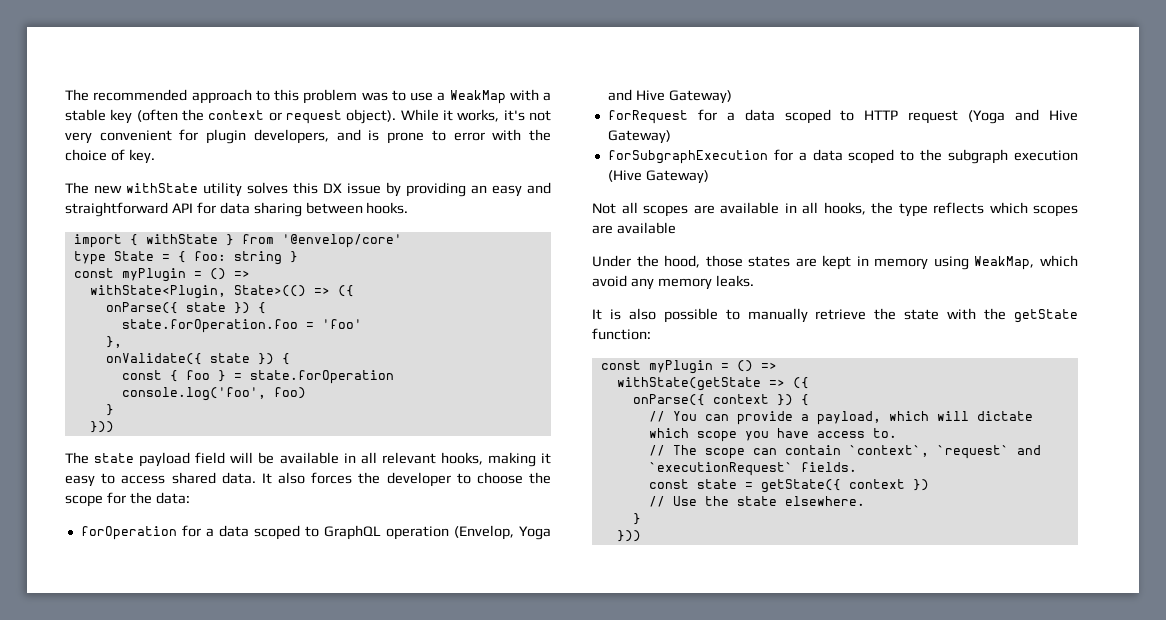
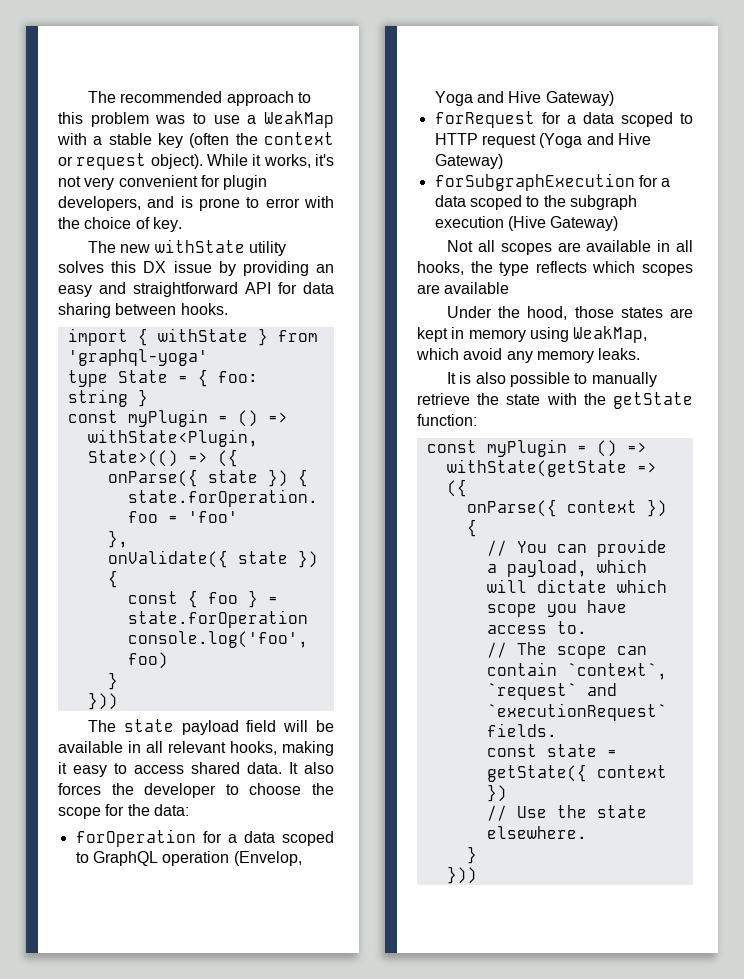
[281,234,402,248] '@envelop/core' -> [67,349,208,366] 'graphql-yoga'

